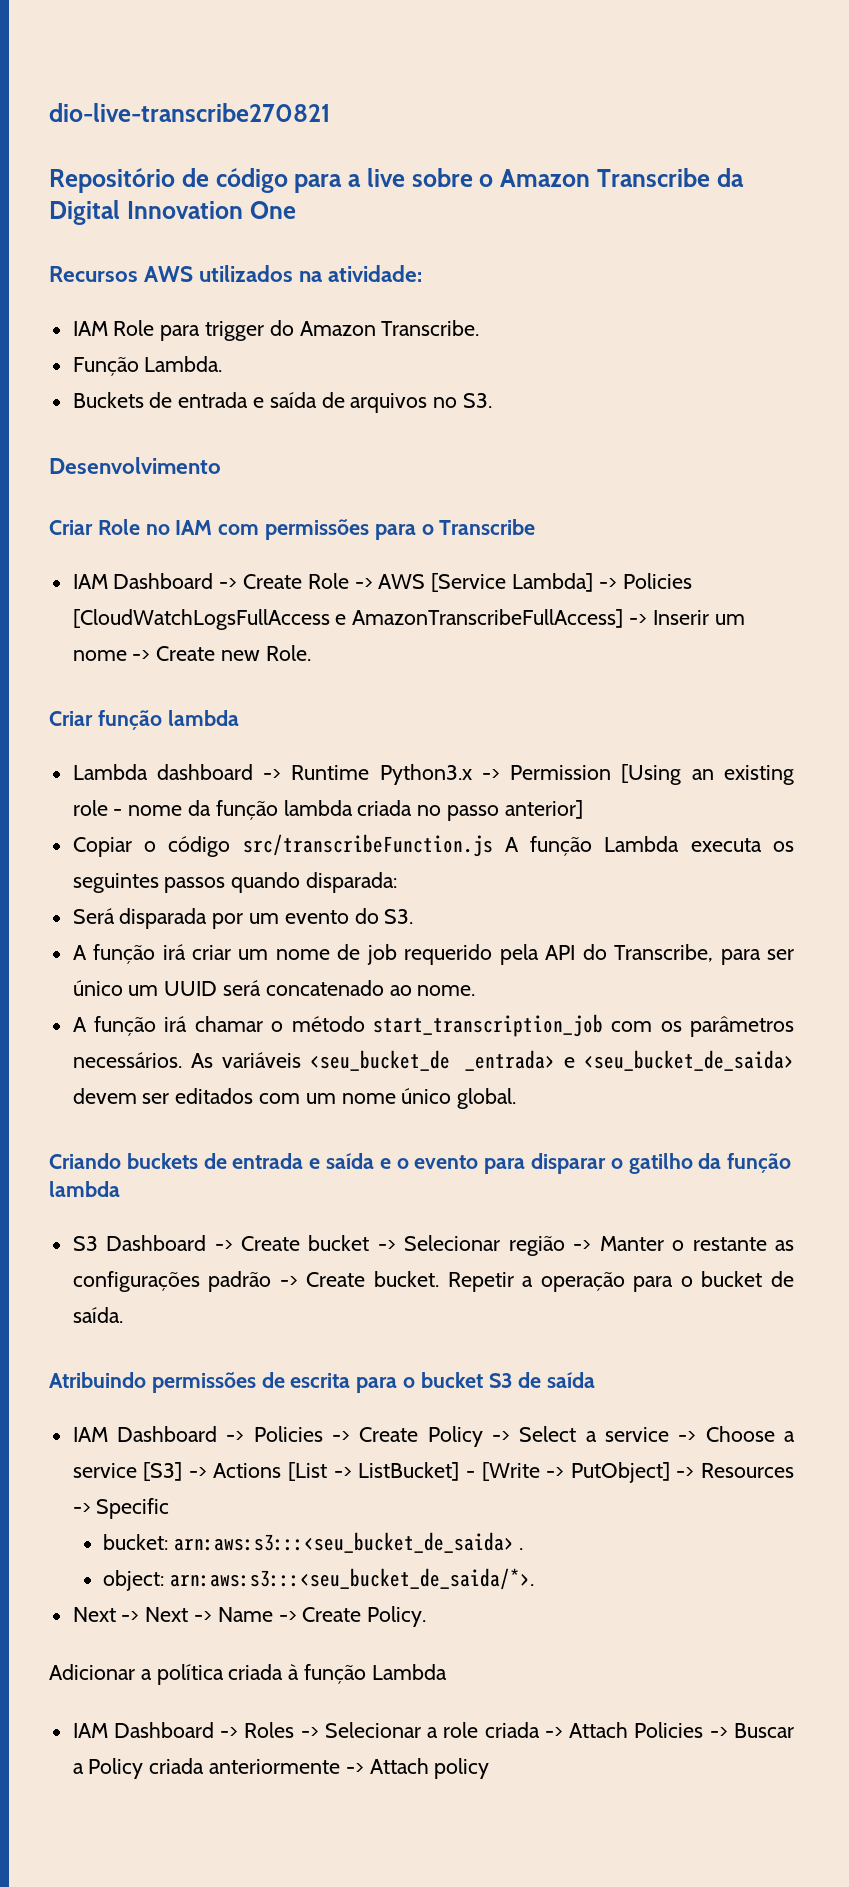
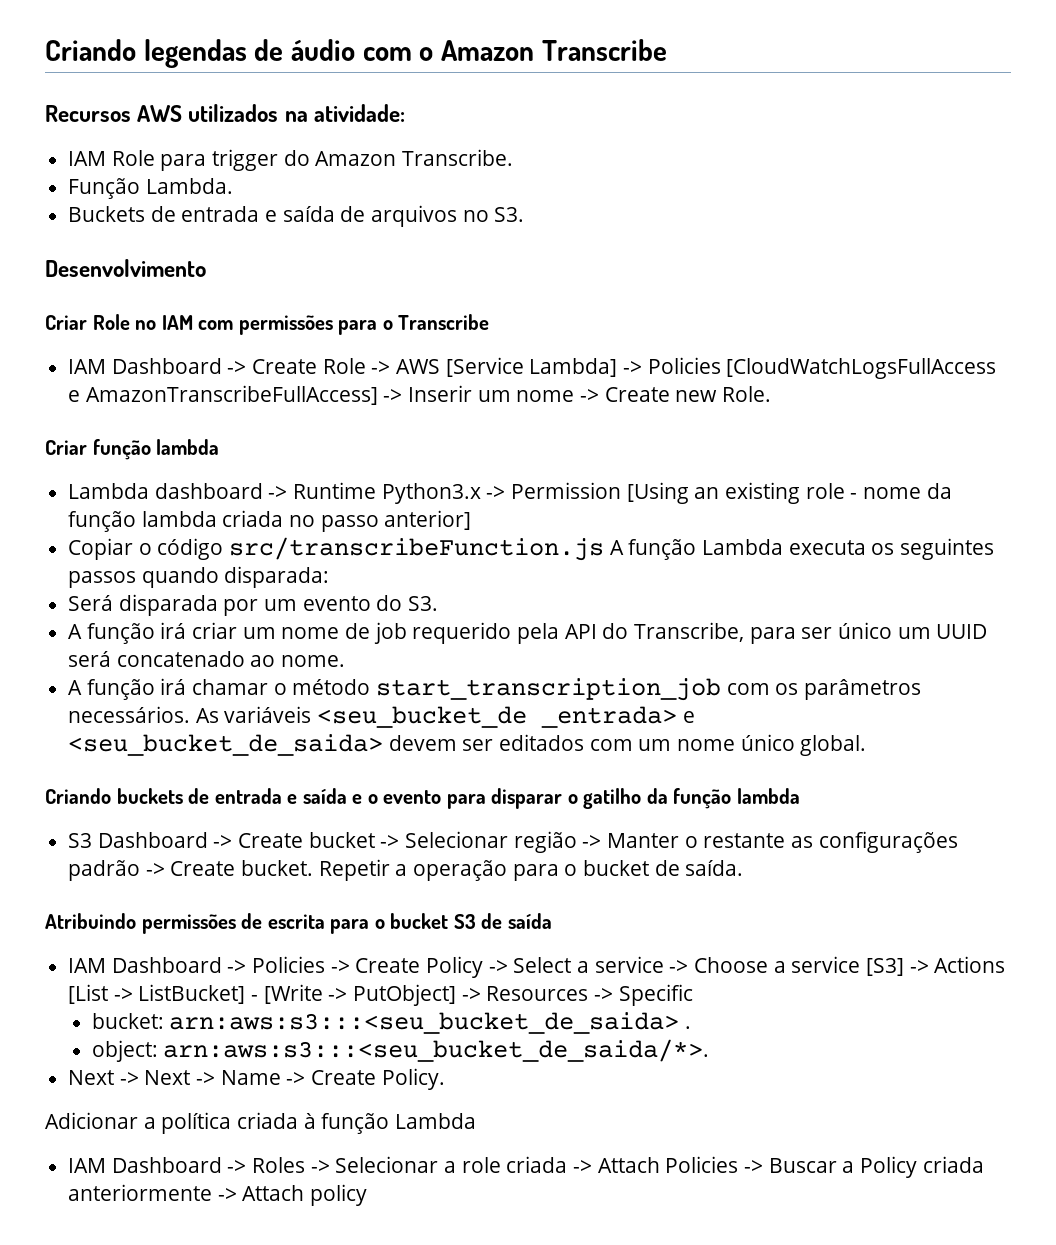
[49,103,330,122] [49,168,473,193] dio-live-transcribe270821 // Repositório de código para a live sobre -> [45,39,412,68] Criando legendas de áudio com
[716,168,744,187] [49,200,296,225] da Digital Innovation One -> (667, 50) none

